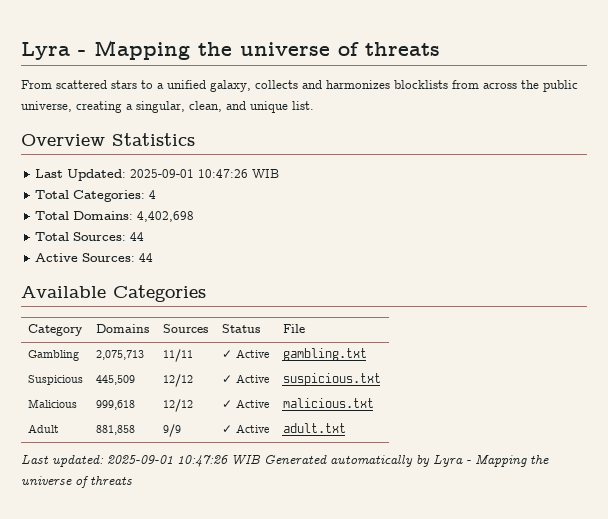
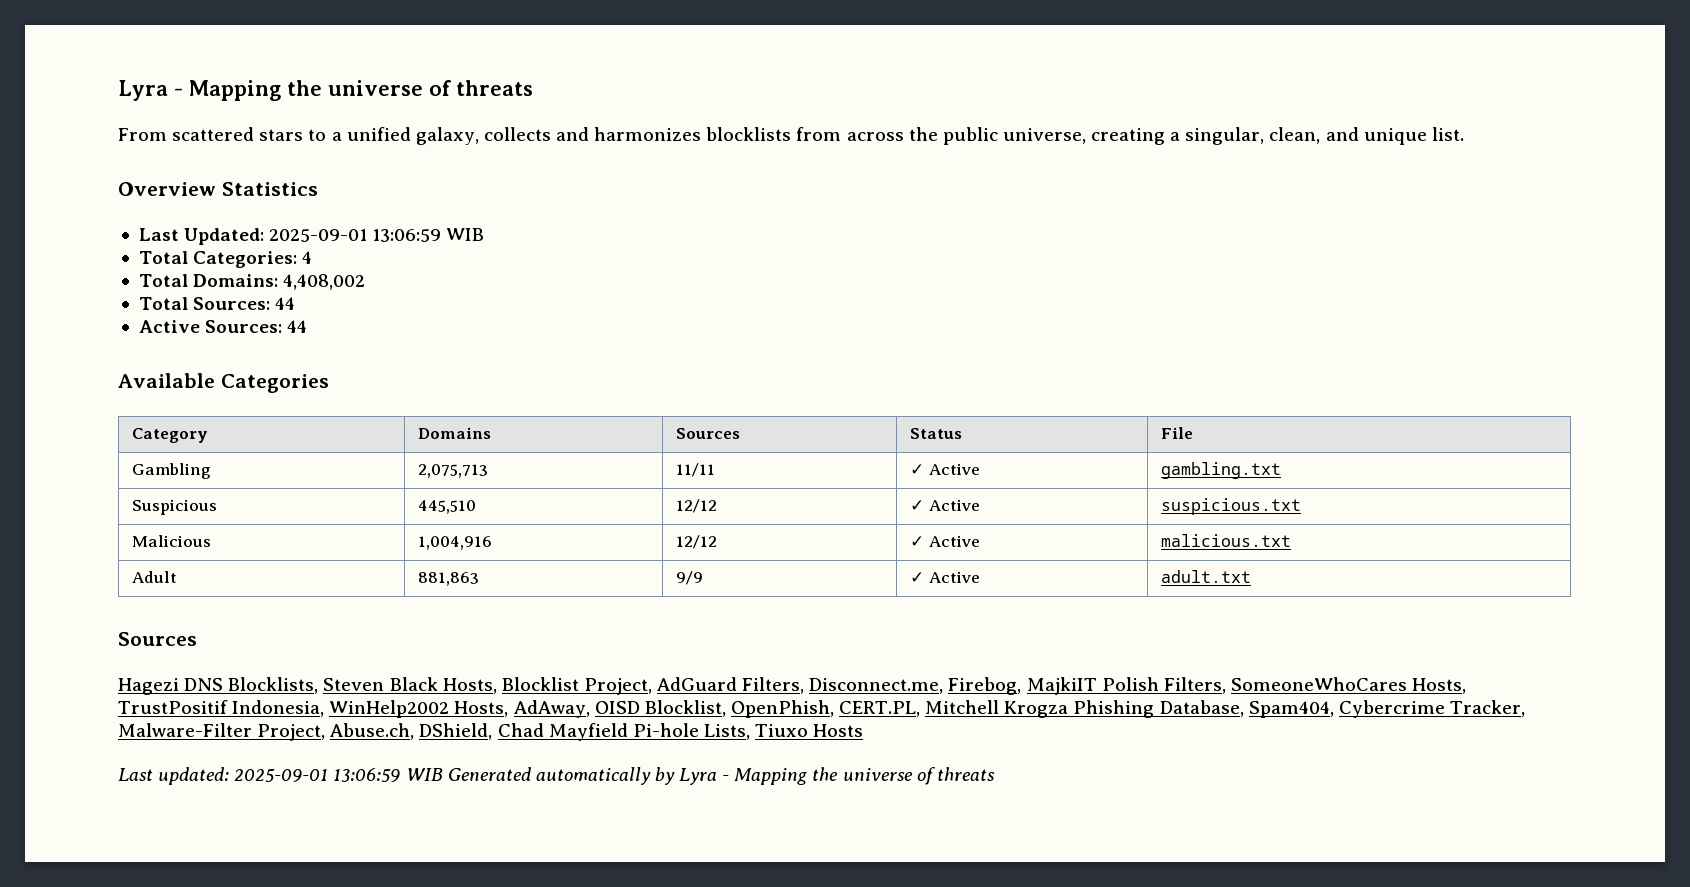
[198,169,249,178] 10:47:26 -> [372,229,442,242] 13:06:59
[137,211,195,222] 4,402,698 -> [283,274,366,290] 4,408,002
[95,375,135,385] 445,509 -> [418,500,477,514] 445,510
[95,400,135,410] 999,618 -> [418,536,493,550] 1,004,916
[95,425,135,435] 881,858 -> [418,572,480,586] 881,863
(346, 428) none -> [118,632,197,646] [118,677,1467,695] [118,700,1525,718] [118,723,864,741] // Sources // Hagezi DNS Blocklists, Steven Black Hosts, Blocklist Project, AdGuard Filters, Disconnect.me, Firebog, MajkiIT Polish Filters, SomeoneWhoCares Hosts, TrustPositif Indonesia, WinHelp2002 Hosts, AdAway, OISD Blocklist, OpenPhish, CERT.PL, Mitchell Krogza Phishing Database, Spam404, Cybercrime Tracker, Malware-Filter Project, Abuse.ch, DShield, Chad Mayfield Pi-hole Lists, Tiuxo Hosts
[177,455,228,467] 10:47:26 -> [333,768,401,782] 13:06:59

